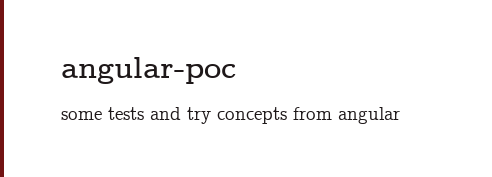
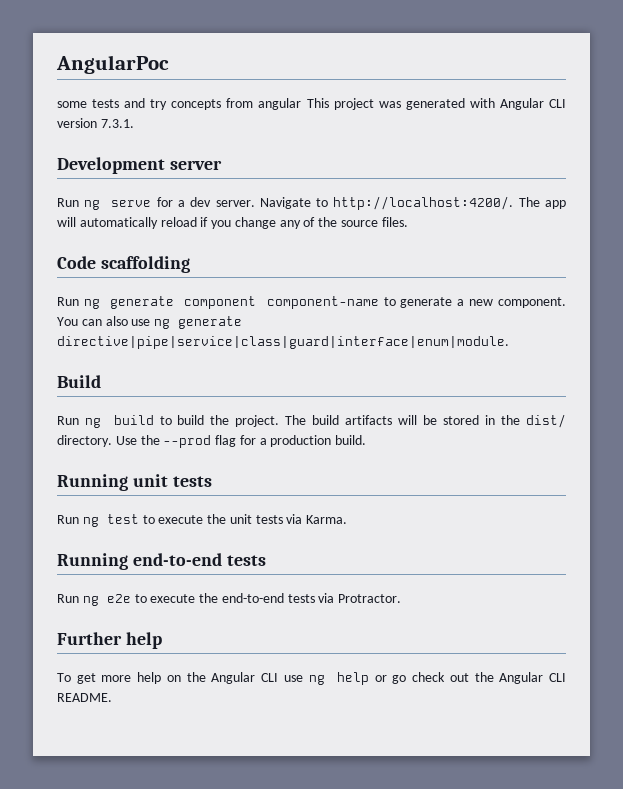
[61,57,236,84] angular-poc -> [56,55,169,74] AngularPoc
(400, 115) none -> [306,98,567,110] [57,118,134,128] [57,157,222,174] [57,196,566,210] [57,217,408,229] [57,256,190,273] [57,296,566,309] [57,316,243,329] [57,336,509,349] [57,375,101,388] [57,414,566,428] [57,435,367,448] [57,474,212,491] [57,514,348,527] [57,553,266,570] [57,593,402,606] [57,632,162,649] [57,672,566,685] [57,693,112,702] This project was generated with Angular CLI version 7.3.1. // Development server // Run ng serve for a dev server. Navigate to http://localhost:4200/. The app will automatically reload if you change any of the source files. // Code scaffolding // Run ng generate component component-name to generate a new component. You can also use ng generate directive|pipe|service|class|guard|interface|enum|module. // Build // Run ng build to build the project. The build artifacts will be stored in the dist/ directory. Use the --prod flag for a production build. // Running unit tests // Run ng test to execute the unit tests via Karma. // Running end-to-end tests // Run ng e2e to execute the end-to-end tests via Protractor. // Further help // To get more help on the Angular CLI use ng help or go check out the Angular CLI README.

